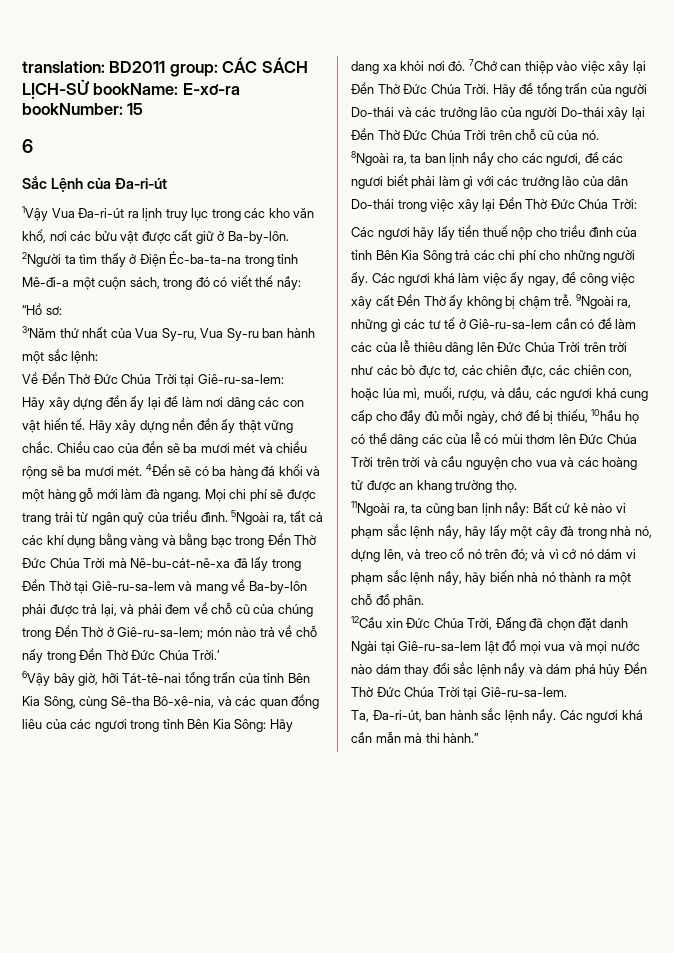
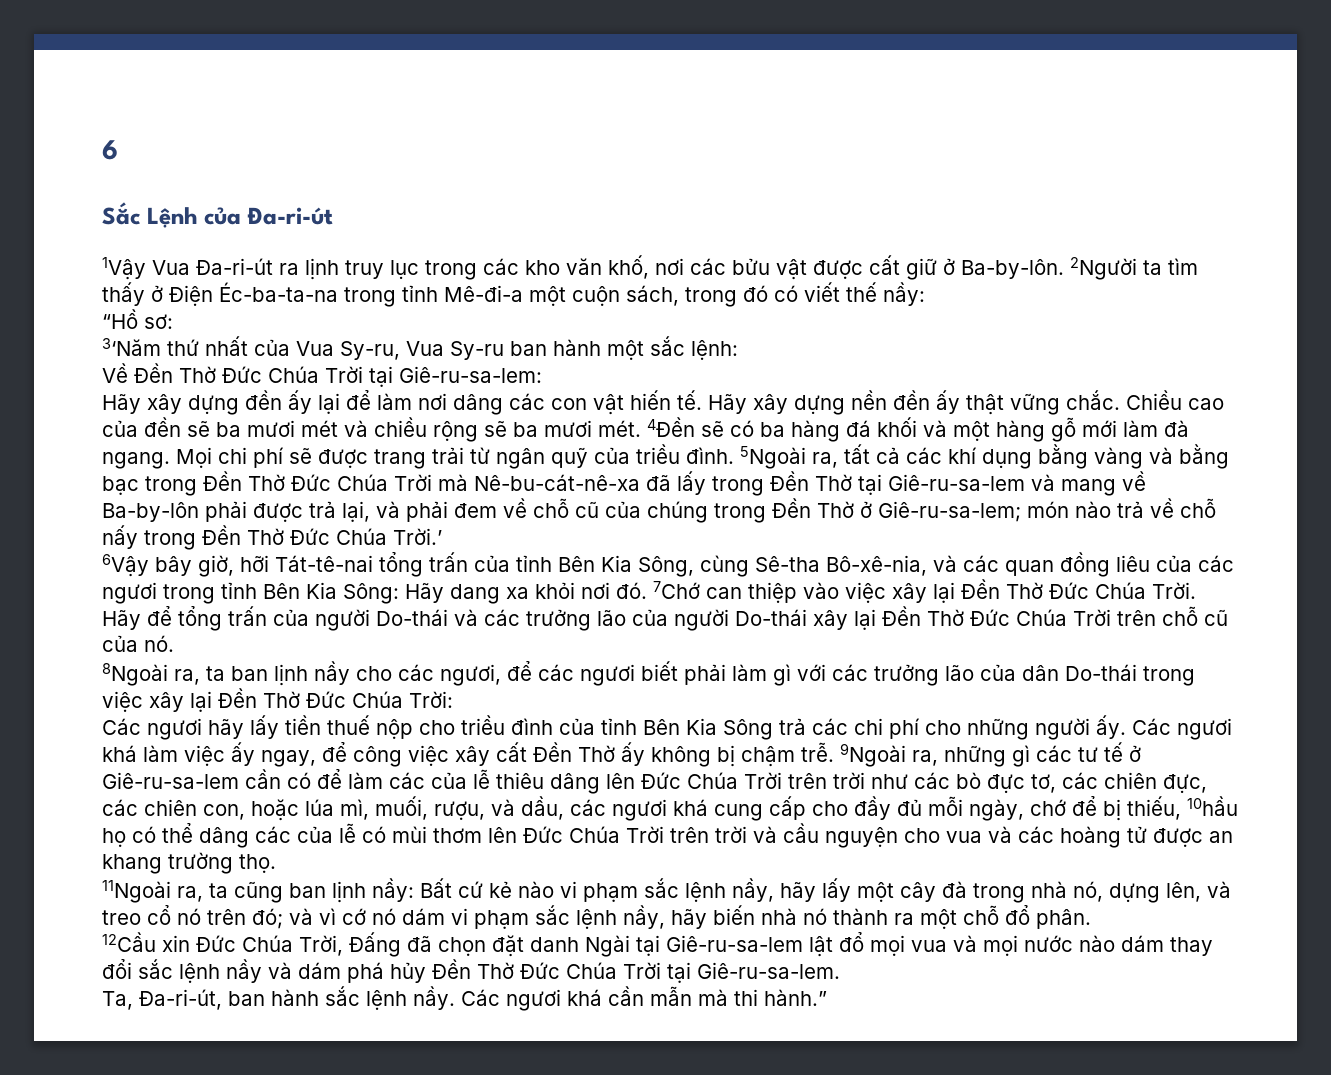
[22,57,308,77] [22,79,240,99] [22,103,144,115] translation: BD2011 group: CÁC SÁCH LỊCH-SỬ bookName: E-xơ-ra bookNumber: 15 // -> (102, 150) none

